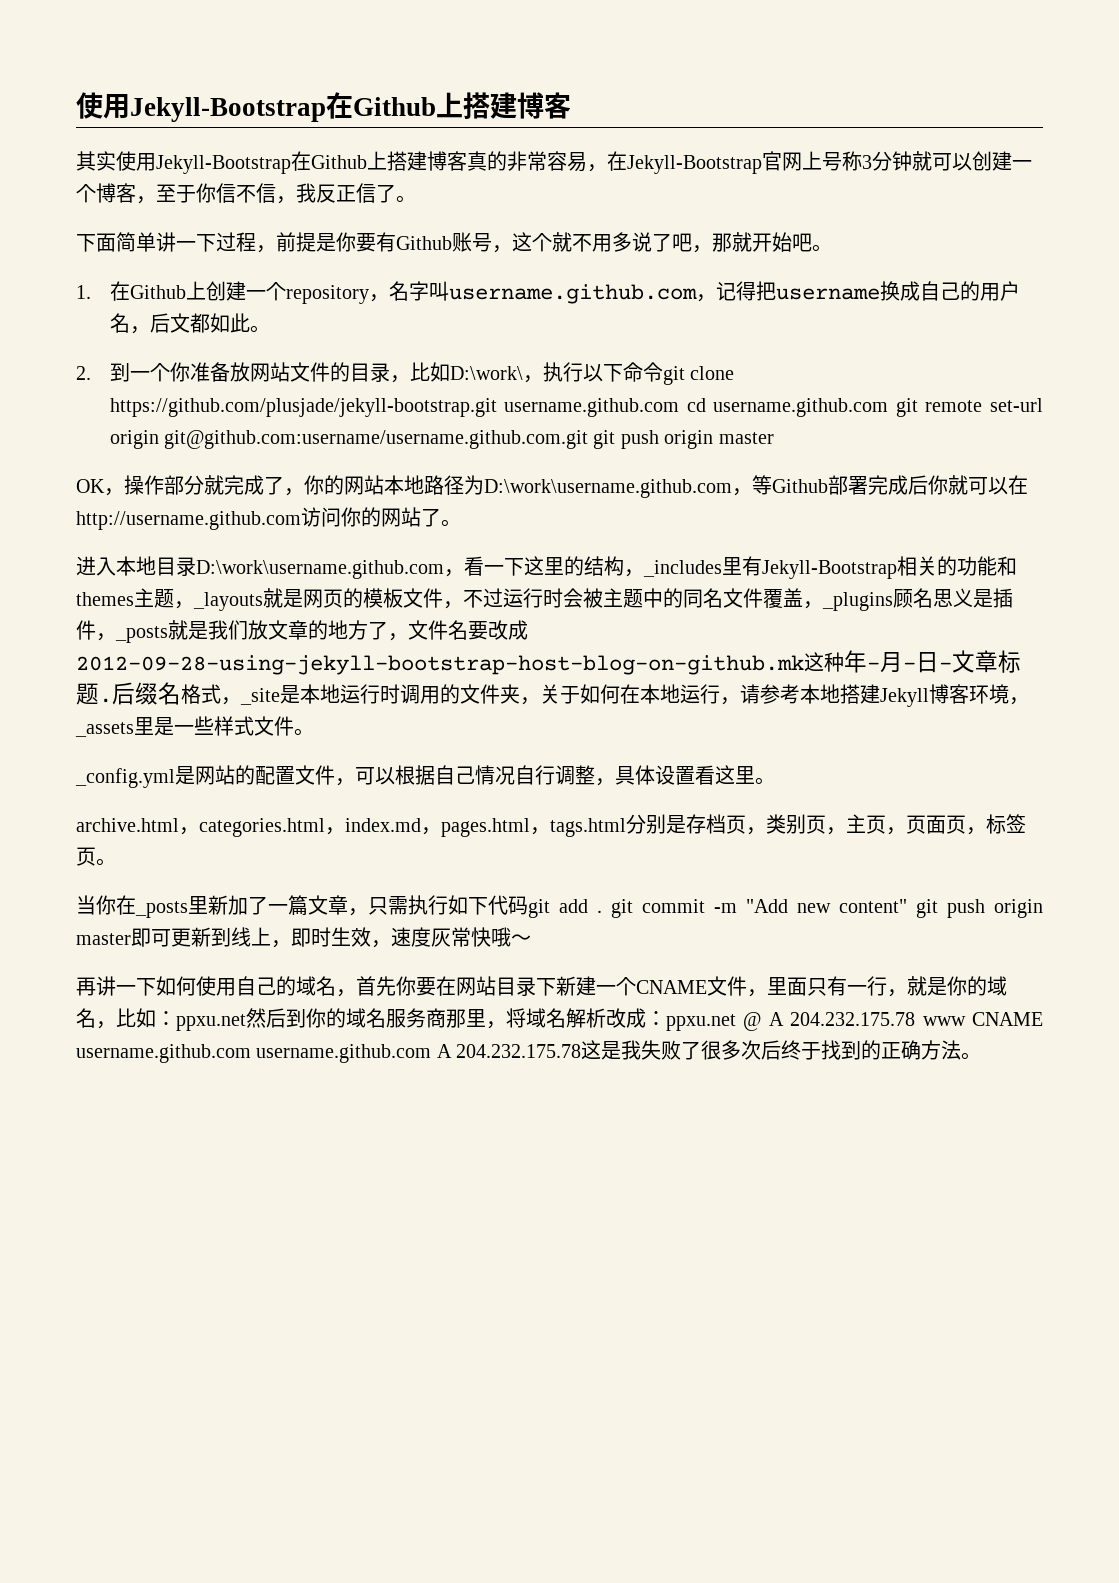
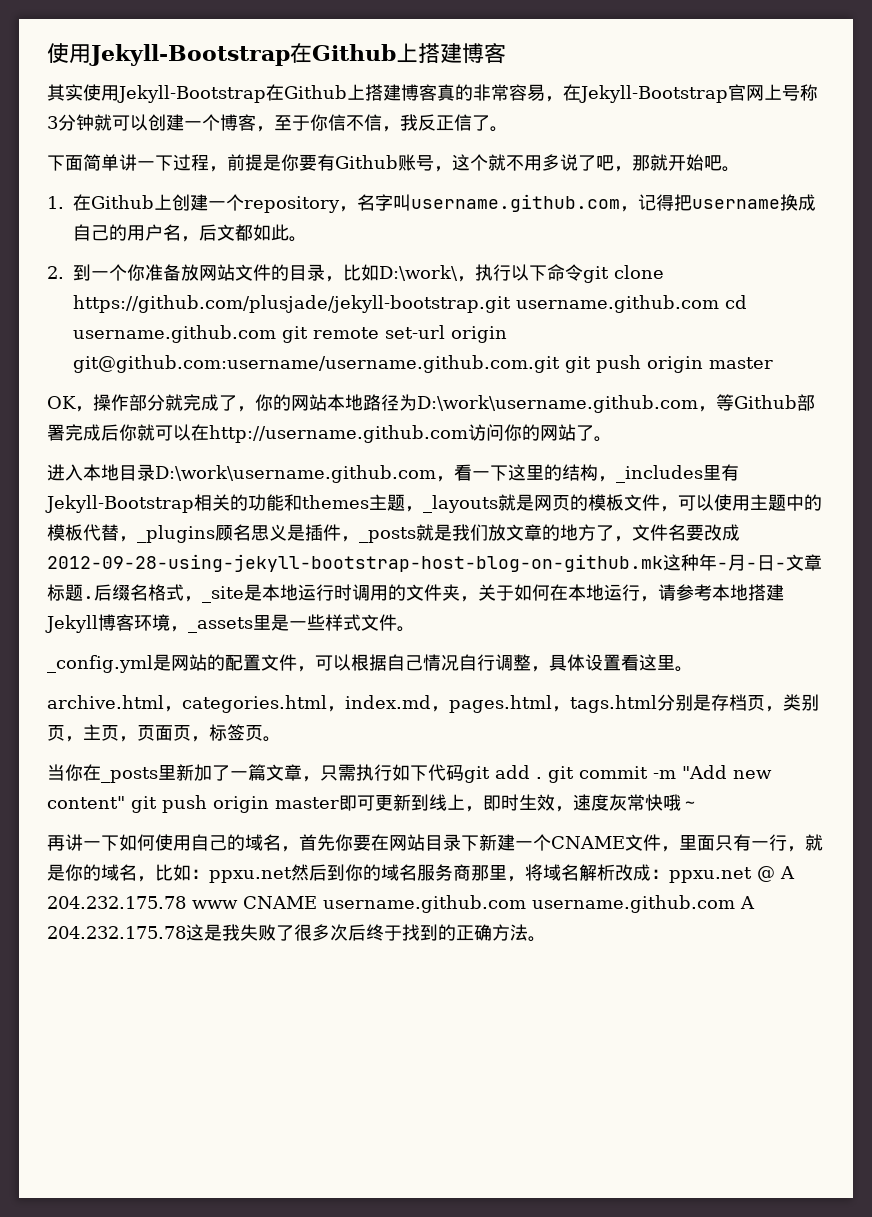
[463,588,803,608] 不过运行时会被主题中的同名文件覆盖 -> [678,494,822,511] [47,524,119,541] 可以使用主题中的模板代替

